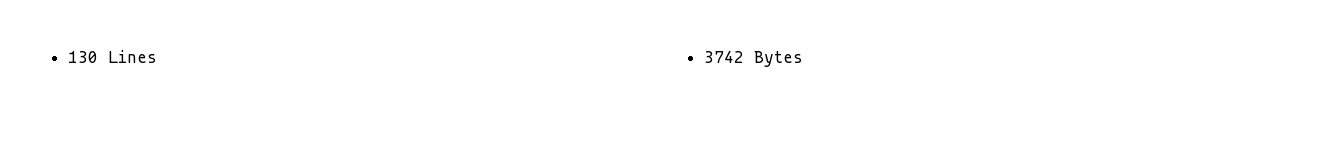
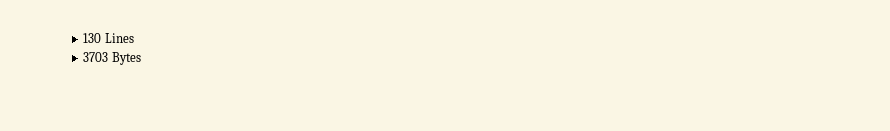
[704,51,745,63] 3742 -> [83,52,109,62] 3703

